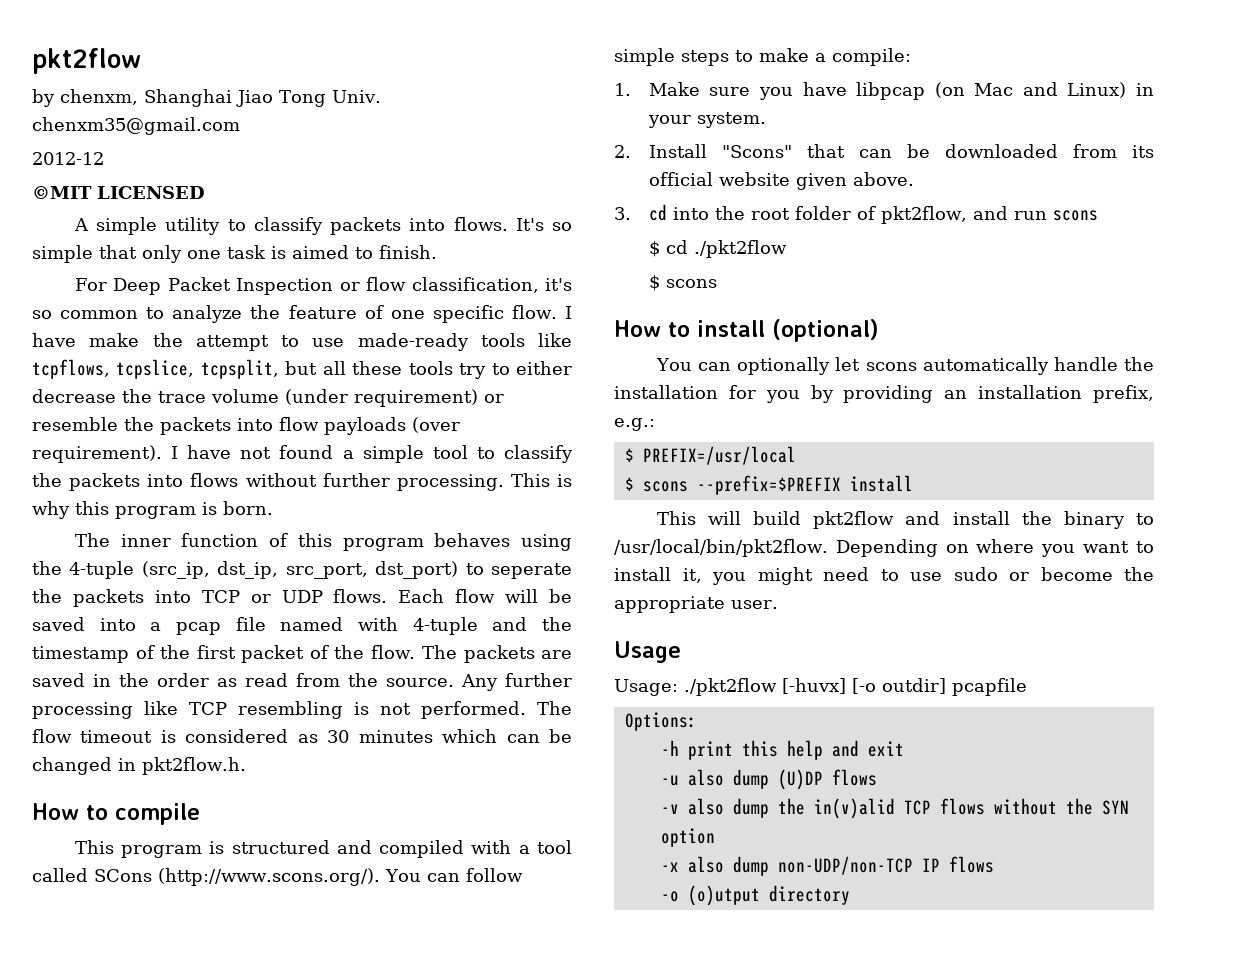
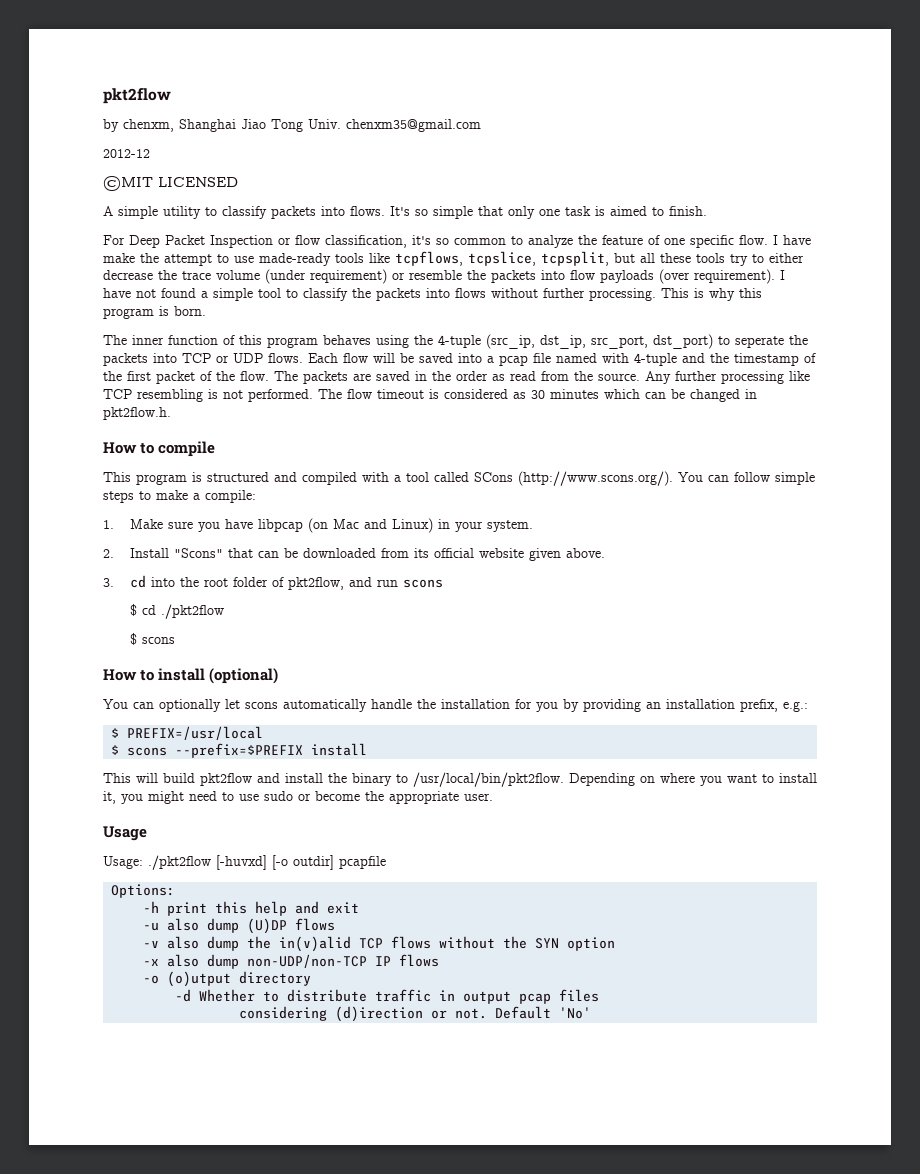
[782,678,846,694] [-huvx] -> [216,855,267,870] [-huvxd]
(850, 895) none -> [175,989,600,1004] [239,1006,592,1022] // -d Whether to distribute traffic in output pcap files // considering (d)irection or not. Default 'No'

